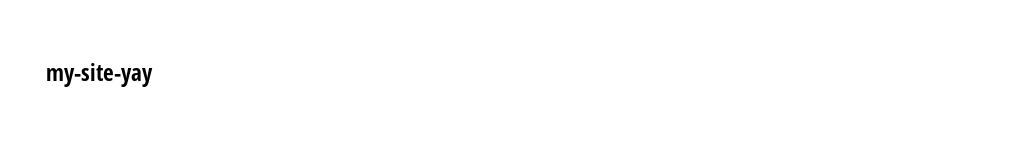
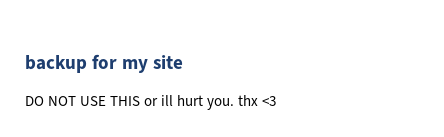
[46,63,153,87] my-site-yay -> [25,54,184,73] [25,95,277,110] backup for my site // DO NOT USE THIS or ill hurt you. thx <3

